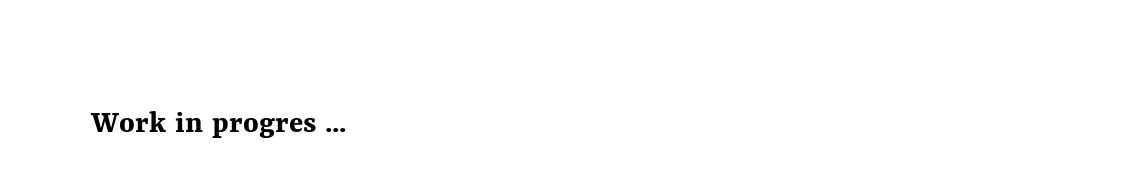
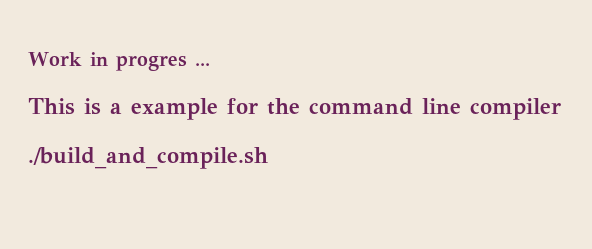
(346, 130) none -> [28,98,561,120] [28,147,268,169] // This is a example for the command line compiler // ./build_and_compile.sh

